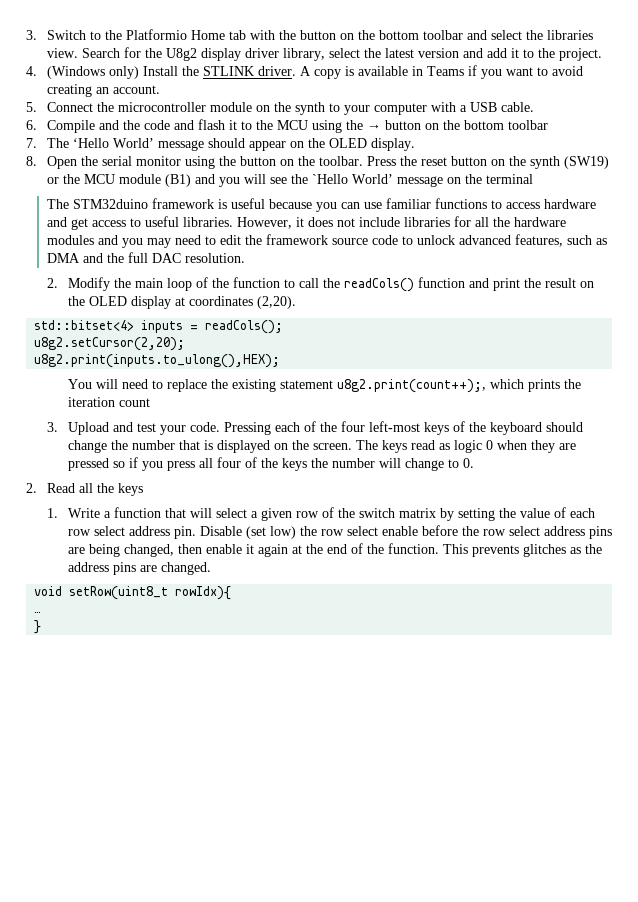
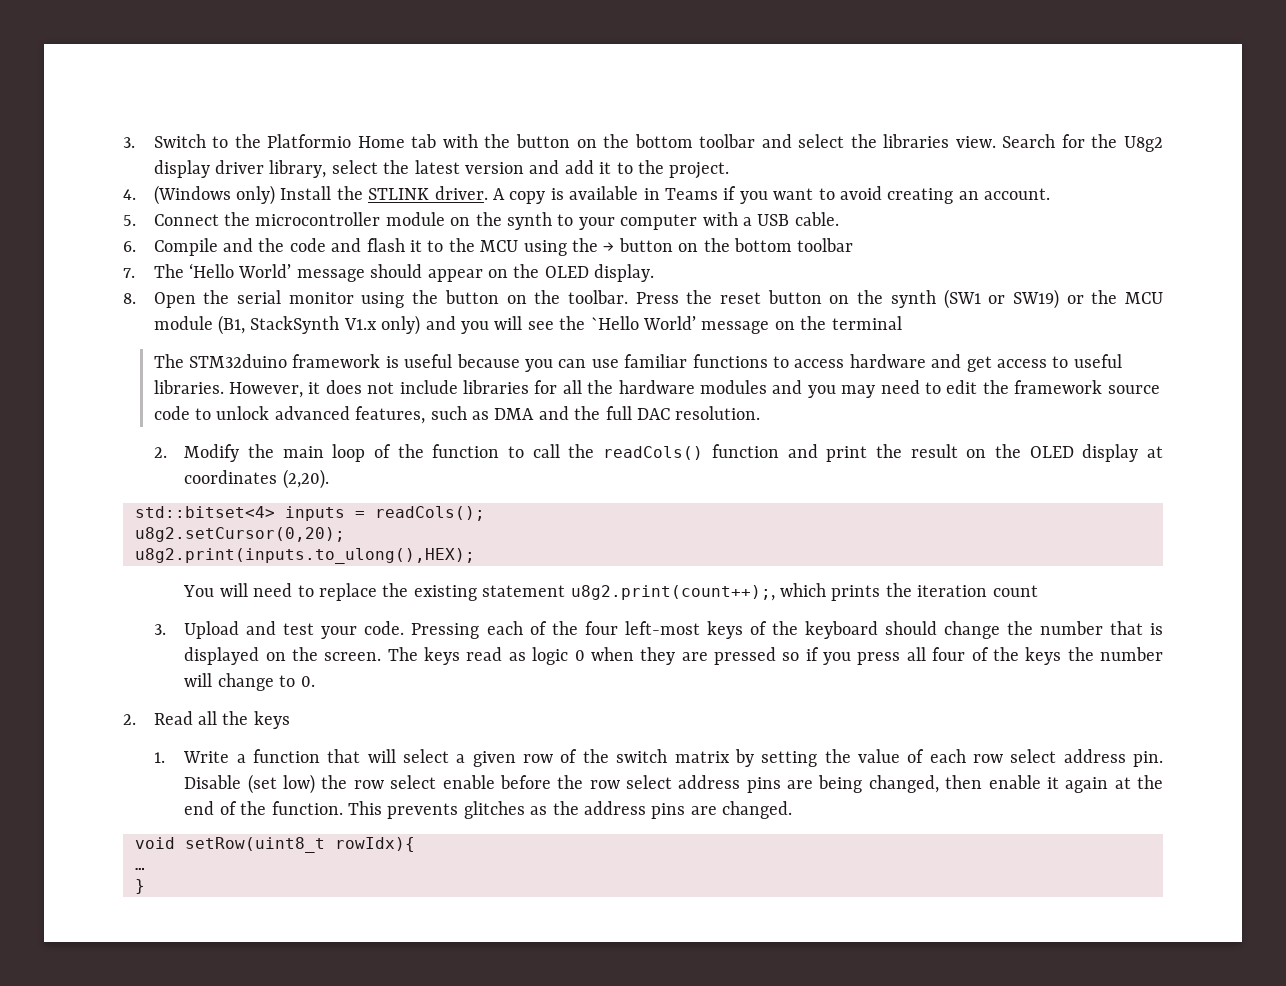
[563,156,609,169] (SW19) -> [943,289,1059,309] (SW1 or SW19)
[164,174,191,187] (B1) -> [218,315,421,335] (B1, StackSynth V1.x only)
[34,337,186,351] u8g2.setCursor(2,20); -> [135,527,345,542] u8g2.setCursor(0,20);

